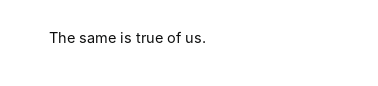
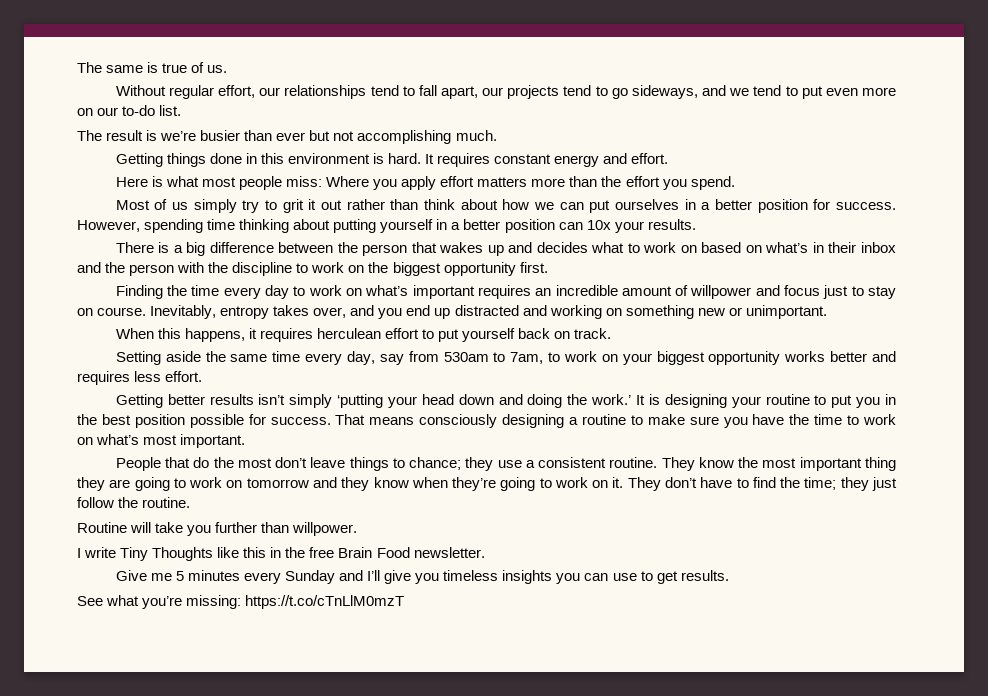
(206, 39) none -> [115,85,896,99] [77,105,182,116] [77,130,497,144] [115,153,669,167] [115,176,735,190] [115,199,896,213] [77,219,696,233] [115,242,896,256] [77,262,548,276] [115,285,896,299] [77,305,827,319] [115,328,612,342] [115,351,897,365] [77,371,203,385] [115,394,896,408] [77,414,896,428] [77,434,246,448] [115,457,897,471] [77,477,897,491] [77,497,191,508] [77,522,358,536] [77,547,485,561] [115,570,729,584] [77,595,405,609] // Without regular effort, our relationships tend to fall apart, our projects tend to go sideways, and we tend to put even more on our to-do list. // The result is we’re busier than ever but not accomplishing much. // Getting things done in this environment is hard. It requires constant energy and effort. // Here is what most people miss: Where you apply effort matters more than the effort you spend. // Most of us simply try to grit it out rather than think about how we can put ourselves in a better position for success. However, spending time thinking about putting yourself in a better position can 10x your results. // There is a big difference between the person that wakes up and decides what to work on based on what’s in their inbox and the person with the discipline to work on the biggest opportunity first. // Finding the time every day to work on what’s important requires an incredible amount of willpower and focus just to stay on course. Inevitably, entropy takes over, and you end up distracted and working on something new or unimportant. // When this happens, it requires herculean effort to put yourself back on track. // Setting aside the same time every day, say from 530am to 7am, to work on your biggest opportunity works better and requires less effort. // Getting better results isn’t simply ‘putting your head down and doing the work.’ It is designing your routine to put you in the best position possible for success. That means consciously designing a routine to make sure you have the time to work on what’s most important. // People that do the most don’t leave things to chance; they use a consistent routine. They know the most important thing they are going to work on tomorrow and they know when they’re going to work on it. They don’t have to find the time; they just follow the routine. // Routine will take you further than willpower. // I write Tiny Thoughts like this in the free Brain Food newsletter. // Give me 5 minutes every Sunday and I’ll give you timeless insights you can use to get results. // See what you’re missing: https://t.co/cTnLlM0mzT

